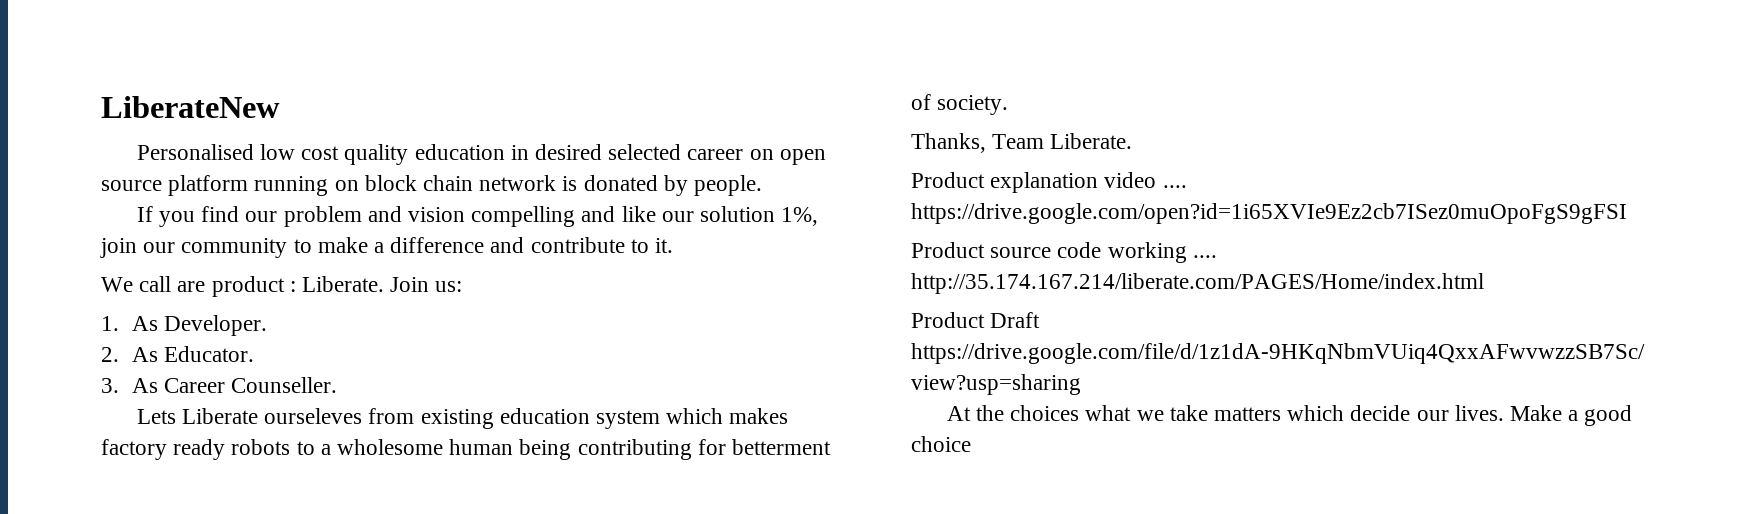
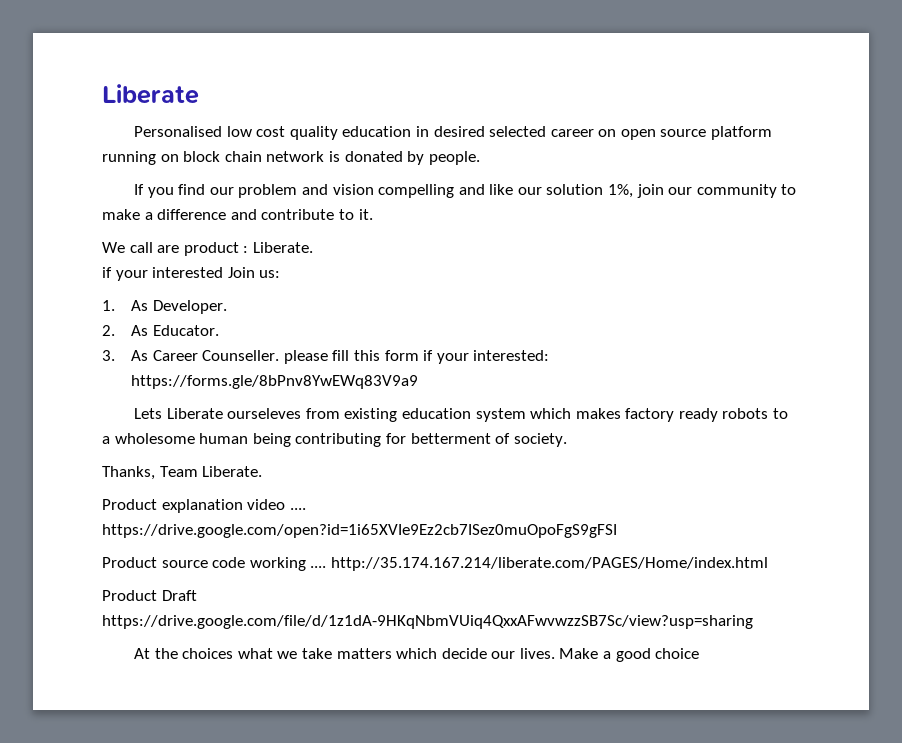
[101,96,280,118] LiberateNew -> [102,84,199,104] Liberate
(385, 284) none -> [102,267,224,281] // if your interested
(338, 385) none -> [283,350,550,364] [130,375,418,389] please fill this form if your interested: https://forms.gle/8bPnv8YwEWq83V9a9

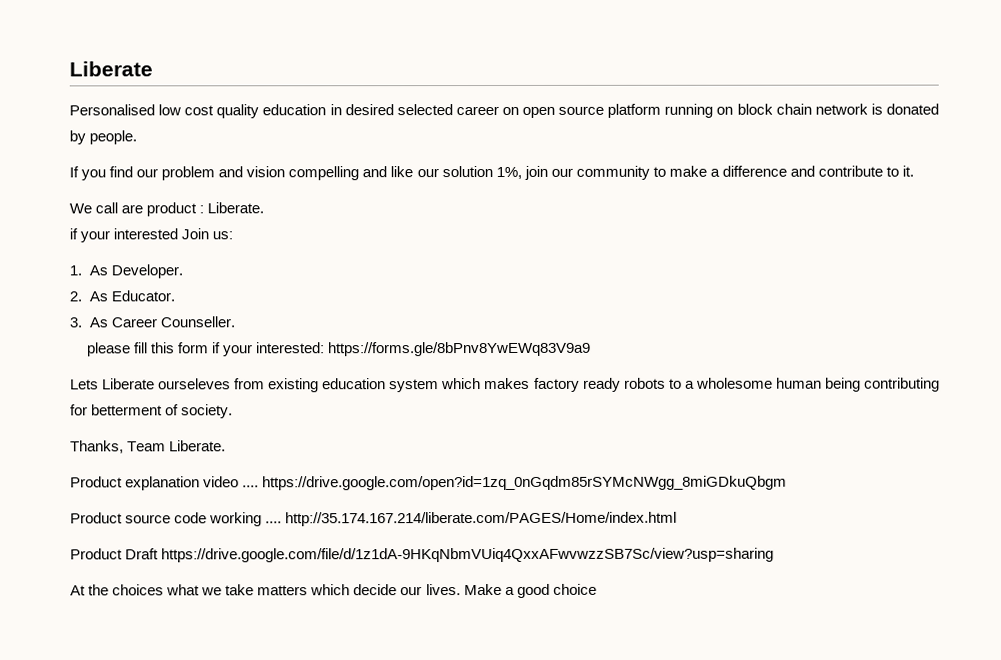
(280, 355) none -> (235, 322) //
[102,524,617,538] https://drive.google.com/open?id=1i65XVIe9Ez2cb7ISez0muOpoFgS9gFSI -> [262,475,788,491] https://drive.google.com/open?id=1zq_0nGqdm85rSYMcNWgg_8miGDkuQbgm

